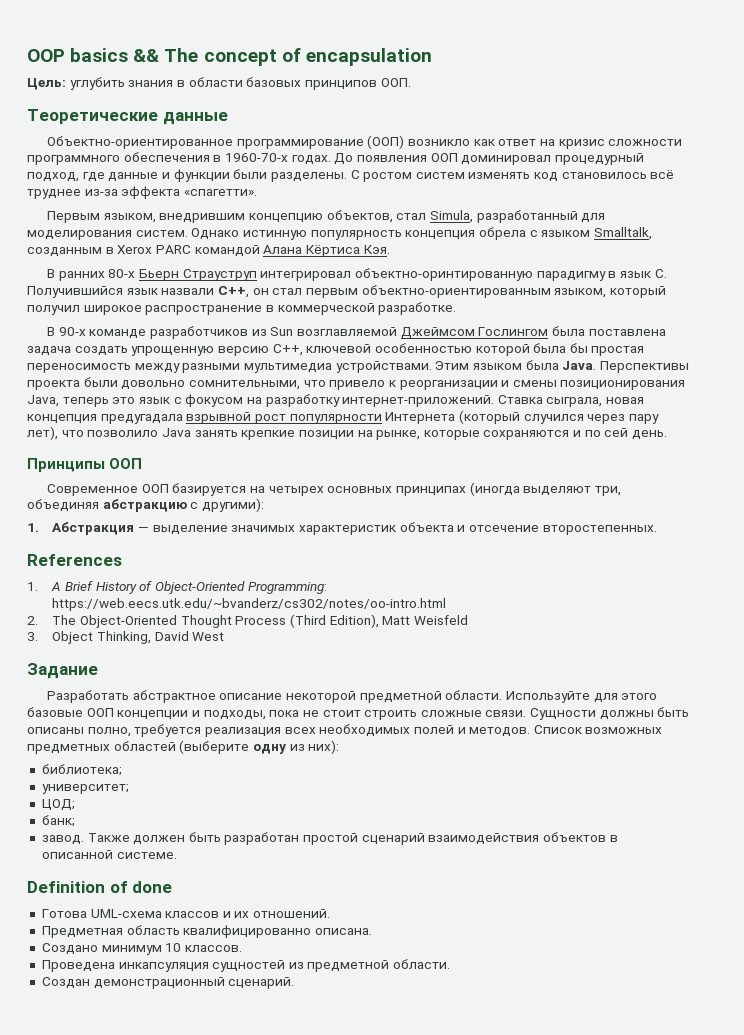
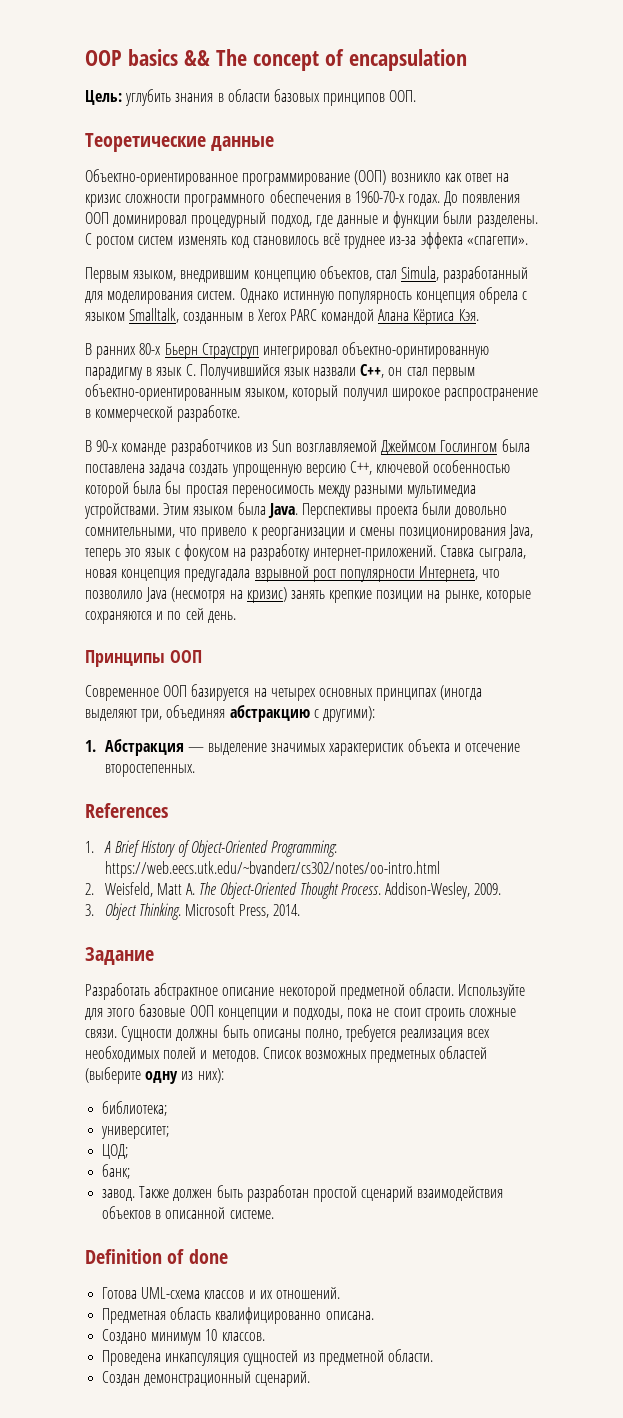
[385,410,659,424] [27,426,191,440] Интернета (который случился через пару лет), что позволило Java -> [419,566,501,582] [85,587,287,603] Интернета, что позволило Java (несмотря на кризис)
[52,614,468,628] [27,631,225,644] The Object-Oriented Thought Process (Third Edition), Matt Weisfeld // 3. Object Thinking, David West -> [104,882,502,899] [85,903,301,920] Weisfeld, Matt A. The Object-Oriented Thought Process. Addison-Wesley, 2009. // 3. Object Thinking. Microsoft Press, 2014.

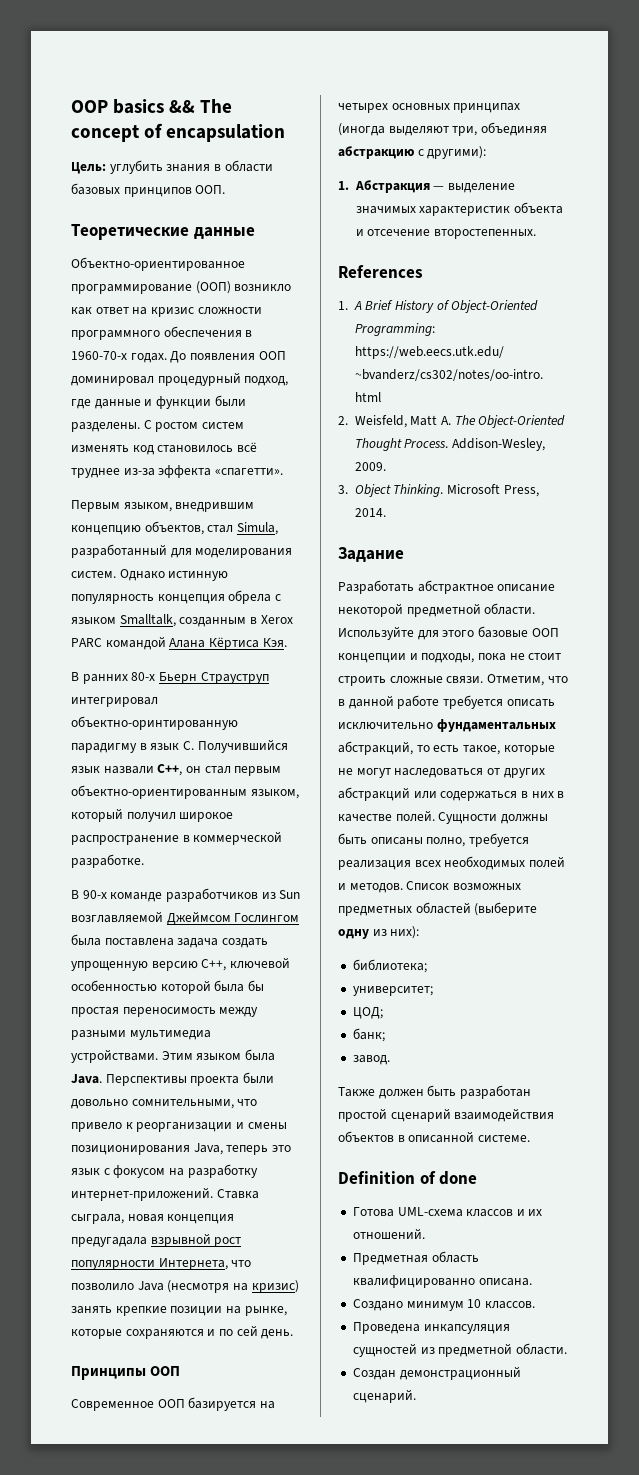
(117, 1033) none -> [486,674,568,686] [338,695,555,709] [338,719,556,732] [338,741,555,755] [338,768,545,778] [338,787,565,801] [338,810,435,822] Отметим, что в данной работе требуется описать исключительно фундаментальных абстракций, то есть такое, которые не могут наследоваться от других абстракций или содержаться в них в качестве полей.
(136, 1195) none -> (390, 1060) //

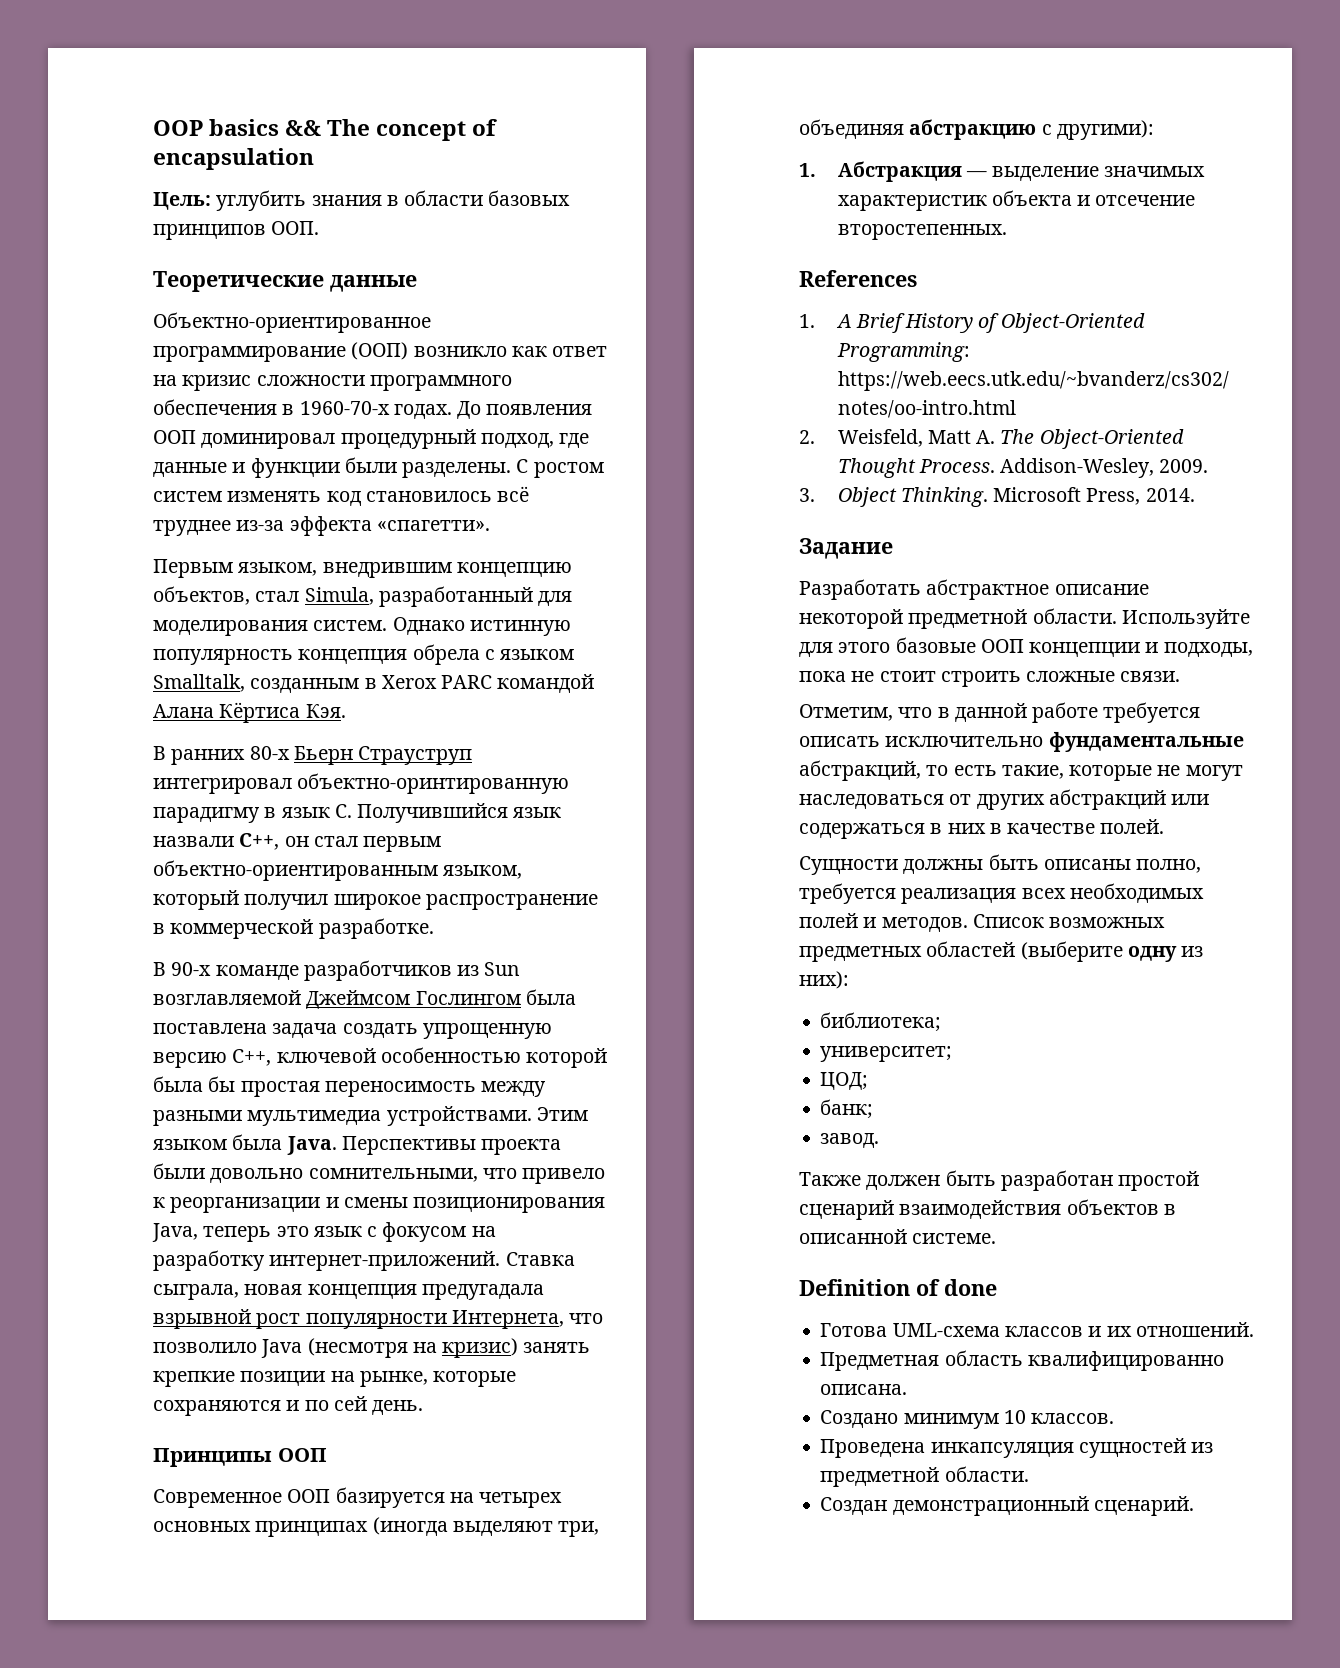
(484, 679) none -> (1181, 676) //
[436,719,556,732] фундаментальных -> [1048,731,1244,752] фундаментальные
[462,745,500,755] такое, -> [1001,765,1064,779] такие,
(435, 816) none -> (1165, 826) //

